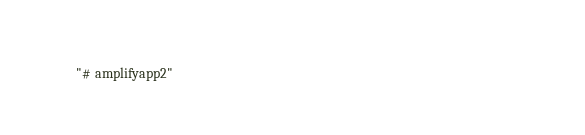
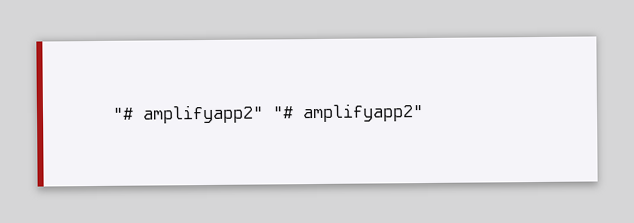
[76,67,173,81] "# amplifyapp2" -> [112,103,424,124] "# amplifyapp2" "# amplifyapp2"

